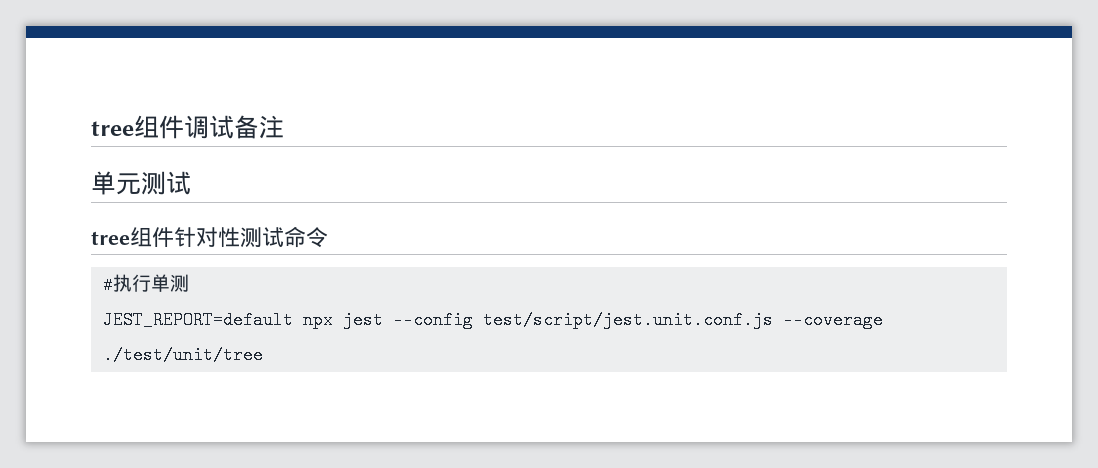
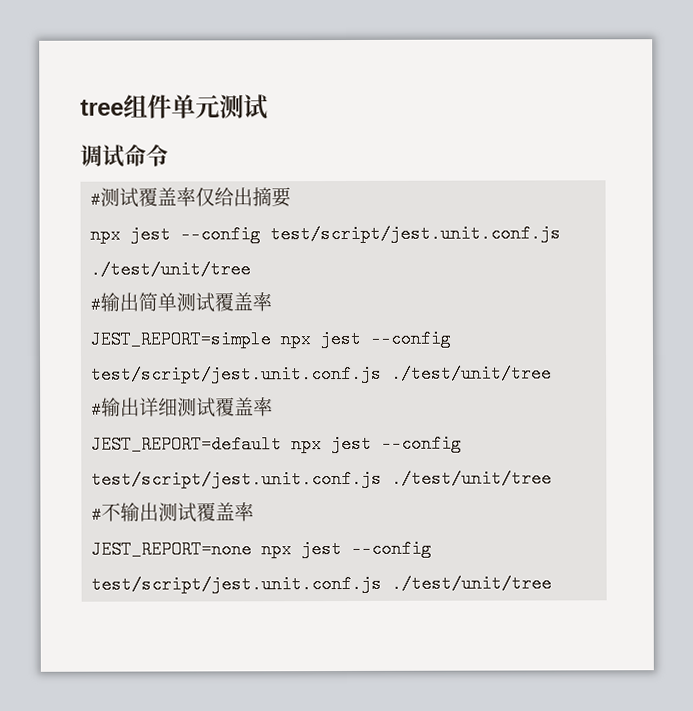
[91,115,284,139] tree组件调试备注 // -> [80,94,172,119] tree组件
[91,227,262,248] tree组件针对性测 -> [80,144,103,167] 调
[113,274,189,292] 执行单测 -> [100,187,292,208] [90,224,562,244] [90,260,252,279] [90,292,273,314] [90,329,452,349] [91,364,553,384] [91,397,274,419] 测试覆盖率仅给出摘要 // npx jest --config test/script/jest.unit.conf.js ./test/unit/tree // #输出简单测试覆盖率 // JEST_REPORT=simple npx jest --config test/script/jest.unit.conf.js ./test/unit/tree // #输出详细测试覆盖率
[783,311,883,329] [103,346,263,364] --coverage ./test/unit/tree -> [391,469,553,488] [91,502,255,524] [91,539,433,559] [91,574,553,594] ./test/unit/tree // #不输出测试覆盖率 // JEST_REPORT=none npx jest --config test/script/jest.unit.conf.js ./test/unit/tree

